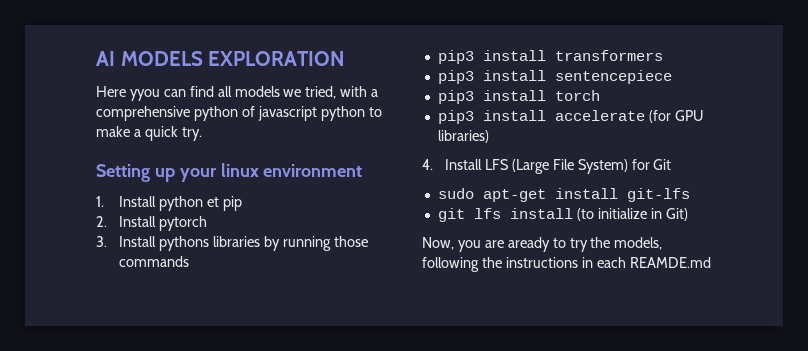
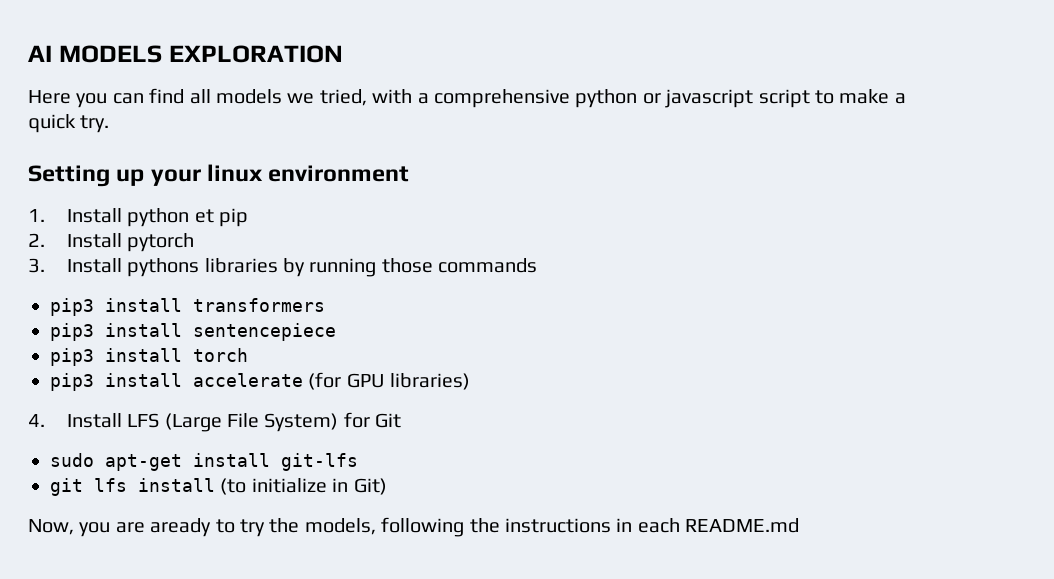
[129,89,160,101] yyou -> [76,93,108,108] you
[241,106,365,121] of javascript python -> [642,89,810,108] or javascript script
[629,257,711,268] REAMDE.md -> [685,518,800,533] README.md

